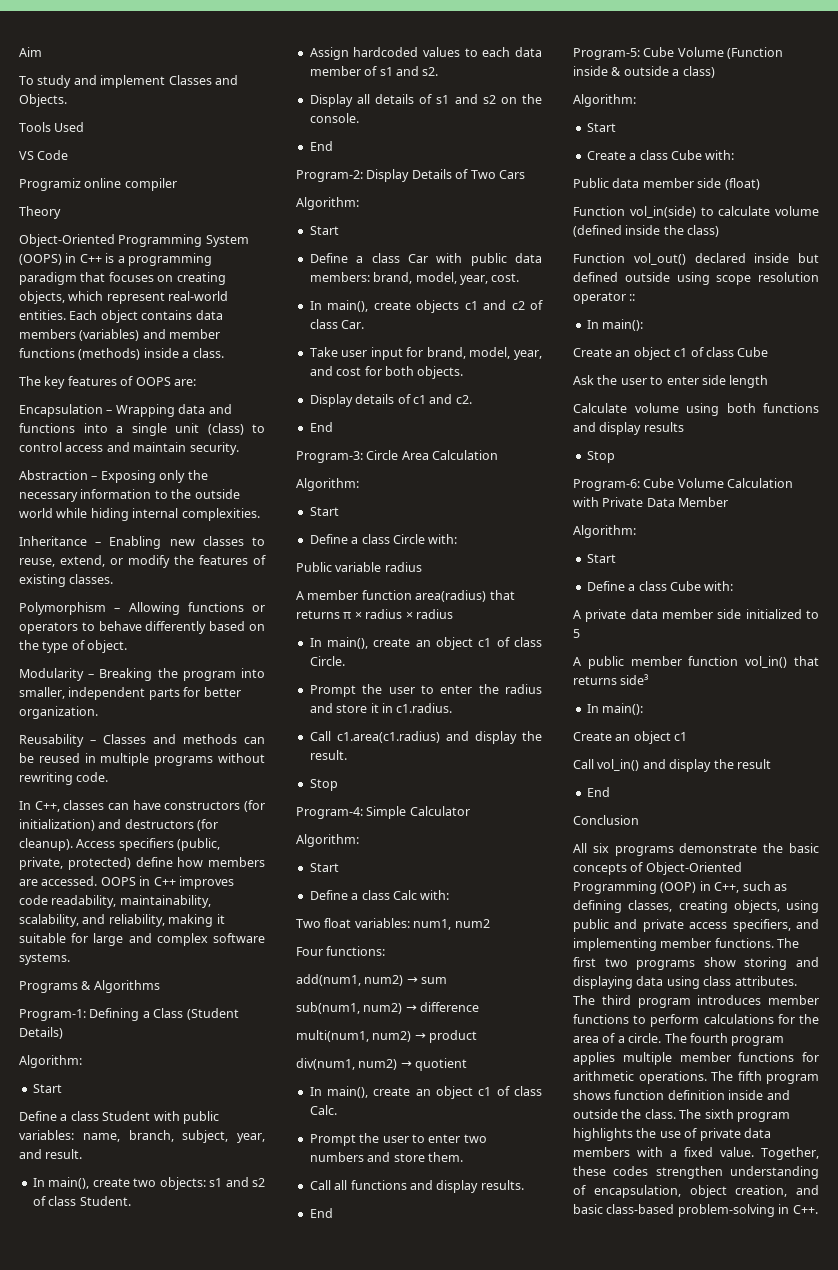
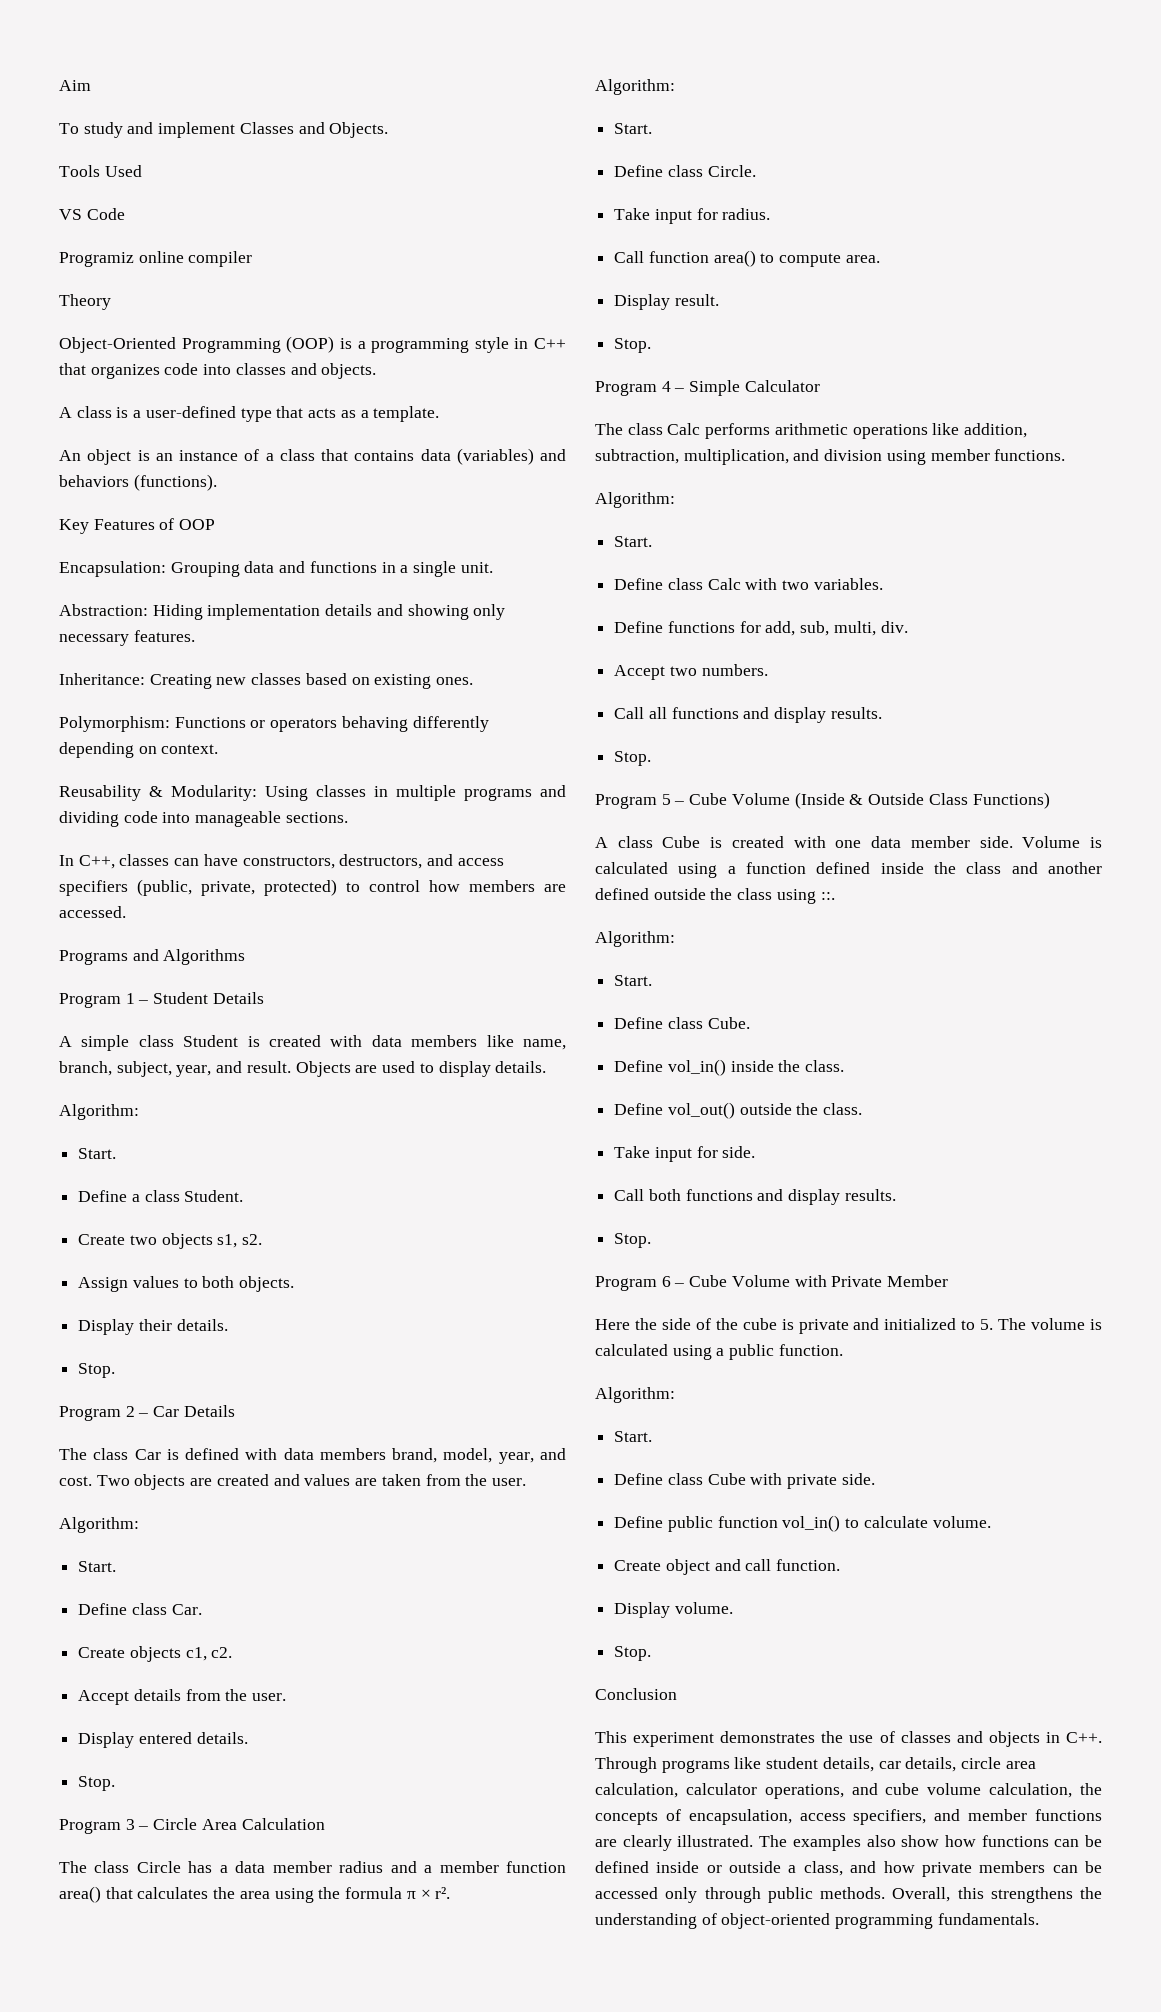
[205,235,249,247] [19,253,212,266] [19,272,226,285] [19,291,229,304] [19,310,138,323] System (OOPS) in C++ is a programming paradigm that focuses on creating objects, which represent real-world entities. Each object -> [286,336,566,353] [59,363,377,379] [59,406,440,422] [59,449,348,465] (OOP) is a programming style in C++ that organizes code into classes and objects. // A class is a user-defined type that acts as a template. // An object is an instance of a class that
[19,329,76,339] members -> (451, 455) none
[169,329,221,339] [19,348,224,360] [19,376,196,389] [19,404,175,417] member functions (methods) inside a class. // The key features of OOPS are: // Encapsulation – Wrapping -> [59,474,217,491] [59,518,216,534] [59,561,240,577] behaviors (functions). // Key Features of OOP // Encapsulation: Grouping
[83,423,108,433] into -> [381,562,396,573] in
[175,423,265,435] [19,442,239,455] [19,470,208,483] [19,489,240,502] [19,508,260,521] [19,536,265,549] [19,555,266,568] [19,574,114,587] [19,602,265,615] [19,621,265,634] [19,640,128,653] [19,668,265,681] [19,687,241,700] [19,706,98,719] [19,734,265,747] [19,753,265,766] [19,772,109,785] unit (class) to control access and maintain security. // Abstraction – Exposing only the necessary information to the outside world while hiding internal complexities. // Inheritance – Enabling new classes to reuse, extend, or modify the features of existing classes. // Polymorphism – Allowing functions or operators to behave differently based on the type of object. // Modularity – Breaking the program into smaller, independent parts for better organization. // Reusability – Classes and methods can be reused in multiple programs without rewriting code. -> [460,562,493,573] [59,604,506,620] [59,630,195,646] [59,673,474,689] [59,716,489,732] [59,742,219,758] [59,785,566,801] [59,811,348,827] unit. // Abstraction: Hiding implementation details and showing only necessary features. // Inheritance: Creating new classes based on existing ones. // Polymorphism: Functions or operators behaving differently depending on context. // Reusability & Modularity: Using classes in multiple programs and dividing code into manageable sections.
[164,800,265,812] [19,819,219,831] [19,838,116,851] constructors (for initialization) and destructors (for cleanup). Access -> [242,854,504,869] constructors, destructors, and access
[135,857,173,867] define -> [346,880,420,892] to control
[100,876,234,889] [19,895,211,908] [19,914,225,927] [19,933,265,946] [19,953,70,965] OOPS in C++ improves code readability, maintainability, scalability, and reliability, making it suitable for large and complex software systems. -> (126, 912) none
[81,981,92,990] & -> [132,949,159,961] and
[19,1008,239,1021] [19,1027,63,1039] [19,1055,82,1068] [32,1084,62,1093] [19,1111,219,1124] [19,1130,74,1140] Program-1: Defining a Class (Student Details) // Algorithm: // Start // Define a class Student with public variables: -> [59,992,264,1008] [59,1035,514,1051] Program 1 – Student Details // A simple class Student is created with data members like
[32,1177,265,1190] [32,1196,131,1206] [309,47,542,60] [309,66,439,76] [309,94,542,107] [309,113,359,123] [309,141,333,151] [296,169,525,182] [296,197,359,210] [309,226,339,235] [309,253,542,266] [309,272,520,285] [309,300,543,313] [309,319,365,329] [309,347,542,360] [309,366,464,379] [309,394,472,407] [309,422,333,432] [296,450,499,463] [296,478,359,491] [309,507,339,516] [309,534,458,544] [296,562,422,572] [296,590,515,602] [296,609,453,619] [309,637,542,650] [309,656,345,666] [309,684,542,697] [309,703,453,713] [309,731,542,744] [309,750,347,760] [309,779,338,791] [296,806,470,819] [296,834,359,847] [309,863,339,872] [309,890,450,900] [296,918,490,930] [296,946,386,956] [296,974,448,986] [296,1002,480,1014] [296,1030,478,1043] [296,1058,468,1071] [309,1086,542,1099] [309,1105,337,1115] [309,1133,487,1146] [309,1152,463,1162] // In main(), create two objects: s1 and s2 of class Student. // Assign hardcoded values to each data member of s1 and s2. // Display all details of s1 and s2 on the console. // End // Program-2: Display Details of Two Cars // Algorithm: // Start // Define a class Car with public data members: brand, model, year, cost. // In main(), create objects c1 and c2 of class Car. // Take user input for brand, model, year, and cost for both objects. // Display details of c1 and c2. // End // Program-3: Circle Area Calculation // Algorithm: // Start // Define a class Circle with: // Public variable radius // A member function area(radius) that returns π × radius × radius // In main(), create an object c1 of class Circle. // Prompt the user to enter the radius and store it in c1.radius. // Call c1.area(c1.radius) and display the result. // Stop // Program-4: Simple Calculator // Algorithm: // Start // Define a class Calc with: // Two float variables: num1, num2 // Four functions: // add(num1, num2) → sum // sub(num1, num2) → difference // multi(num1, num2) → product // div(num1, num2) → quotient // In main(), create an object c1 of class Calc. // Prompt the user to enter two numbers and store them. -> [295,1061,547,1077] [59,1104,139,1120] [78,1148,117,1159] [78,1190,244,1202] [78,1233,263,1249] [78,1276,295,1292] [78,1319,228,1335] [78,1363,116,1378] [59,1405,235,1421] [59,1448,566,1464] [59,1474,526,1490] [59,1517,139,1533] [78,1561,117,1572] [78,1603,202,1615] [78,1646,233,1662] [78,1689,287,1705] [78,1732,248,1748] [78,1776,116,1791] [59,1818,325,1834] [59,1861,566,1873] [59,1886,451,1903] [595,79,675,95] [614,123,653,134] [614,165,756,177] [614,208,771,224] [614,250,880,267] [614,294,719,310] [614,338,652,353] [595,380,820,396] [595,423,1028,439] [595,449,1066,465] [595,492,675,508] [614,536,653,547] [614,578,883,590] [614,621,908,636] [614,664,768,680] Objects are used to display details. // Algorithm: // Start. // Define a class Student. // Create two objects s1, s2. // Assign values to both objects. // Display their details. // Stop. // Program 2 – Car Details // The class Car is defined with data members brand, model, year, and cost. Two objects are created and values are taken from the user. // Algorithm: // Start. // Define class Car. // Create objects c1, c2. // Accept details from the user. // Display entered details. // Stop. // Program 3 – Circle Area Calculation // The class Circle has a data member radius and a member function area() that calculates the area using the formula π × r². // Algorithm: // Start. // Define class Circle. // Take input for radius. // Call function area() to compute area. // Display result. // Stop. // Program 4 – Simple Calculator // The class Calc performs arithmetic operations like addition, subtraction, multiplication, and division using member functions. // Algorithm: // Start. // Define class Calc with two variables. // Define functions for add, sub, multi, div. // Accept two numbers.
[309,1208,333,1218] [573,47,784,60] [573,66,715,78] [573,94,636,107] [586,123,616,132] [586,150,735,160] [573,178,760,190] [573,206,819,218] [573,225,720,237] [573,253,819,265] [573,272,819,285] [573,292,636,304] [586,319,644,331] [573,347,769,360] [573,375,769,388] [573,403,819,416] [573,422,684,435] [586,451,615,463] [573,478,794,491] End // Program-5: Cube Volume (Function inside & outside a class) // Algorithm: // Start // Create a class Cube with: // Public data member side (float) // Function vol_in(side) to calculate volume (defined inside the class) // Function vol_out() declared inside but defined outside using scope resolution operator :: // In main(): // Create an object c1 of class Cube // Ask the user to enter side length // Calculate volume using both functions and display results // Stop // Program-6: Cube Volume Calculation -> [614,751,652,766] [595,792,1050,809] [595,836,1102,848] [595,862,1102,878] [595,888,835,904] [595,931,675,947] [614,975,653,986] [614,1017,750,1029] [614,1059,845,1076] [614,1102,863,1119] [614,1146,756,1162] [614,1189,896,1205] [614,1233,652,1248] [595,1275,790,1291] Stop. // Program 5 – Cube Volume (Inside & Outside Class Functions) // A class Cube is created with one data member side. Volume is calculated using a function defined inside the class and another defined outside the class using ::. // Algorithm: // Start. // Define class Cube. // Define vol_in() inside the class. // Define vol_out() outside the class. // Take input for side. // Call both functions and display results. // Stop. // Program 6 – Cube Volume
[646,498,675,507] Data -> (883, 1281) none
[573,525,636,538] [586,554,616,563] [586,581,734,591] [573,609,819,622] [573,629,580,638] [573,656,819,669] [573,674,650,685] [586,703,644,715] [573,731,688,744] [573,759,771,772] [586,787,610,797] [573,815,639,825] [573,843,819,856] [573,862,742,875] [573,881,787,894] [573,900,819,913] [573,919,819,932] [573,938,800,951] [573,957,819,970] [573,976,797,989] [573,995,819,1008] [573,1014,819,1027] [573,1033,785,1046] [573,1052,819,1065] [573,1071,819,1084] [573,1090,790,1100] [573,1109,790,1122] [573,1128,771,1141] [573,1147,819,1160] [573,1166,819,1179] [573,1185,819,1198] [573,1204,818,1217] // Algorithm: // Start // Define a class Cube with: // A private data member side initialized to 5 // A public member function vol_in() that returns side³ // In main(): // Create an object c1 // Call vol_in() and display the result // End // Conclusion // All six programs demonstrate the basic concepts of Object-Oriented Programming (OOP) in C++, such as defining classes, creating objects, using public and private access specifiers, and implementing member functions. The first two programs show storing and displaying data using class attributes. The third program introduces member functions to perform calculations for the area of a circle. The fourth program applies multiple member functions for arithmetic operations. The fifth program shows function definition inside and outside the class. The sixth program highlights the use of private data members with a fixed value. Together, these codes strengthen understanding of encapsulation, object creation, and basic class-based problem-solving in C++. -> [595,1318,1102,1334] [595,1344,843,1360] [595,1387,675,1403] [614,1431,653,1442] [614,1473,875,1489] [614,1515,991,1532] [614,1559,841,1575] [614,1602,733,1618] [614,1646,652,1661] [595,1688,677,1700] [595,1731,1102,1747] [595,1757,1036,1773] [595,1783,1102,1799] [595,1809,1102,1825] [595,1835,1102,1851] [595,1861,1102,1877] [595,1887,1102,1903] [595,1913,1039,1929] // Here the side of the cube is private and initialized to 5. The volume is calculated using a public function. // Algorithm: // Start. // Define class Cube with private side. // Define public function vol_in() to calculate volume. // Create object and call function. // Display volume. // Stop. // Conclusion // This experiment demonstrates the use of classes and objects in C++. Through programs like student details, car details, circle area calculation, calculator operations, and cube volume calculation, the concepts of encapsulation, access specifiers, and member functions are clearly illustrated. The examples also show how functions can be defined inside or outside a class, and how private members can be accessed only through public methods. Overall, this strengthens the understanding of object-oriented programming fundamentals.

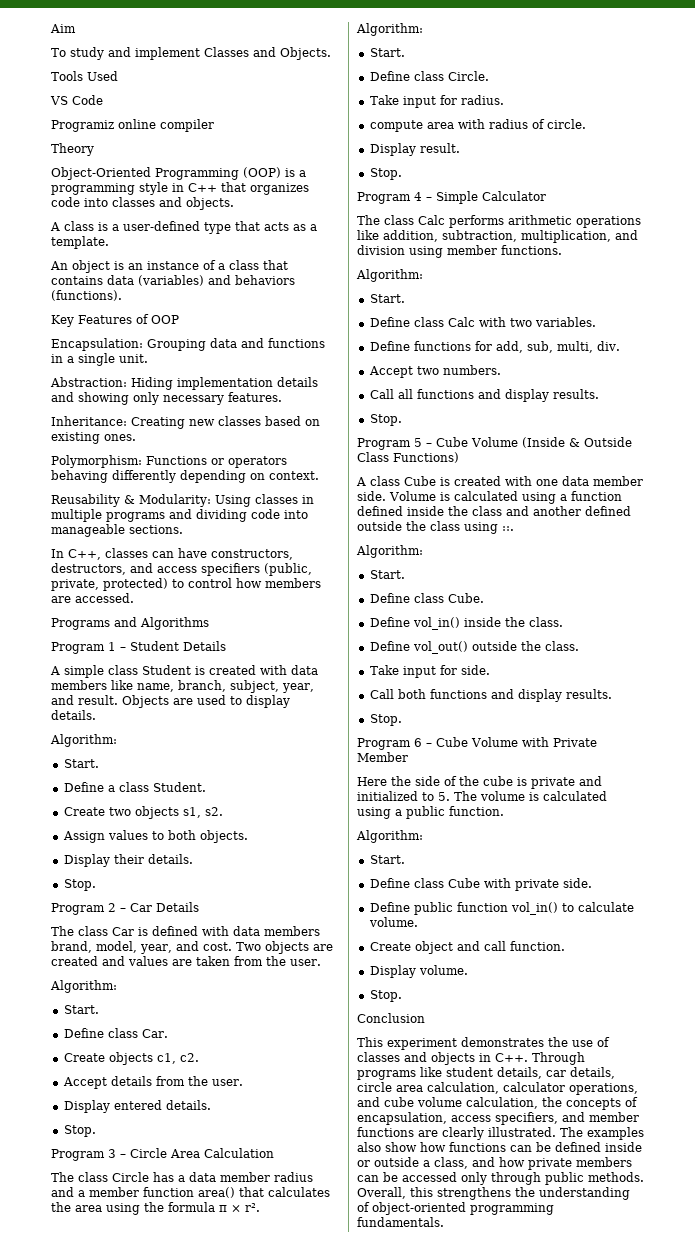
[614,250,880,267] Call function area() to compute area. -> [369,119,586,132] compute area with radius of circle.

